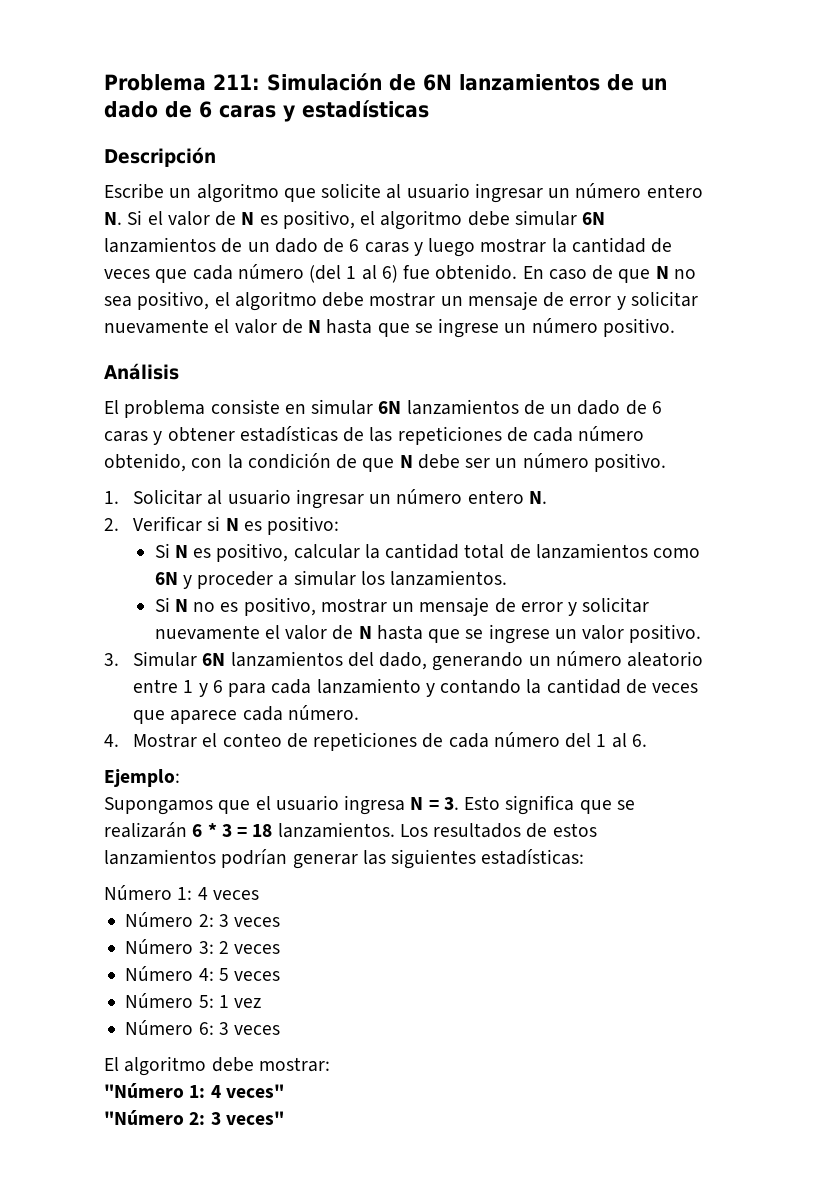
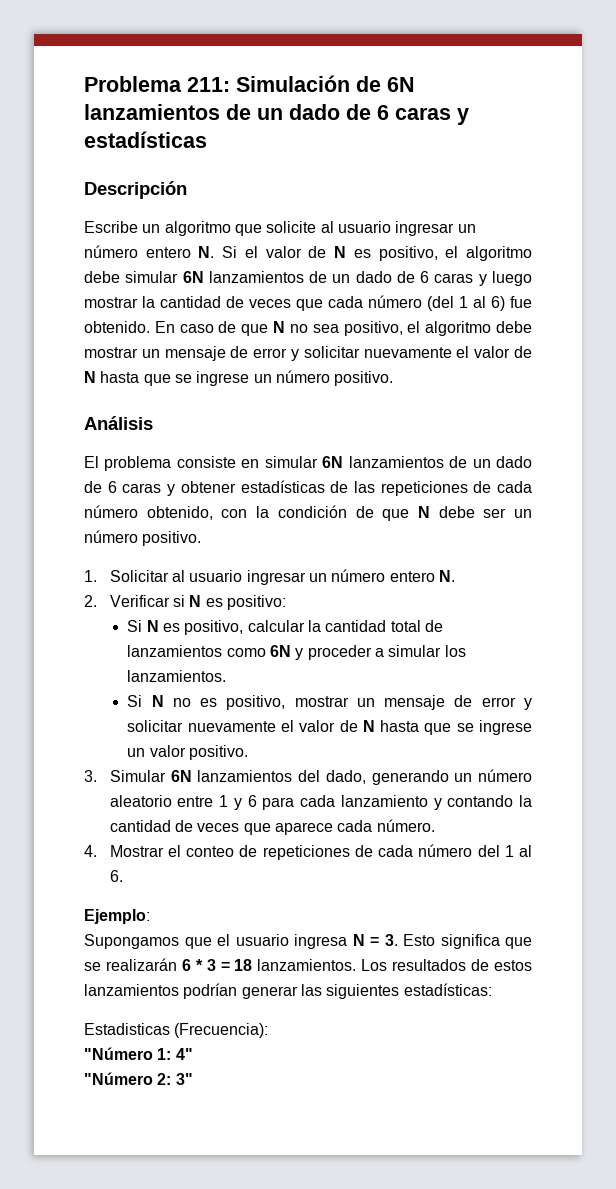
[104,885,259,900] [125,912,281,927] [125,939,281,954] [125,966,281,981] [125,993,262,1008] [125,1020,281,1035] [104,1056,330,1076] Número 1: 4 veces // Número 2: 3 veces // Número 3: 2 veces // Número 4: 5 veces // Número 5: 1 vez // Número 6: 3 veces // El algoritmo debe mostrar: -> [84,1023,269,1038] Estadisticas (Frecuencia):
[210,1084,284,1098] 4 veces" -> [175,1048,193,1060] 4"
[210,1111,284,1125] 3 veces" -> [175,1073,193,1085] 3"

